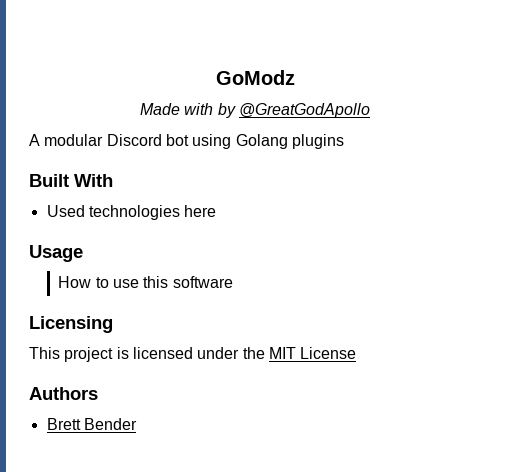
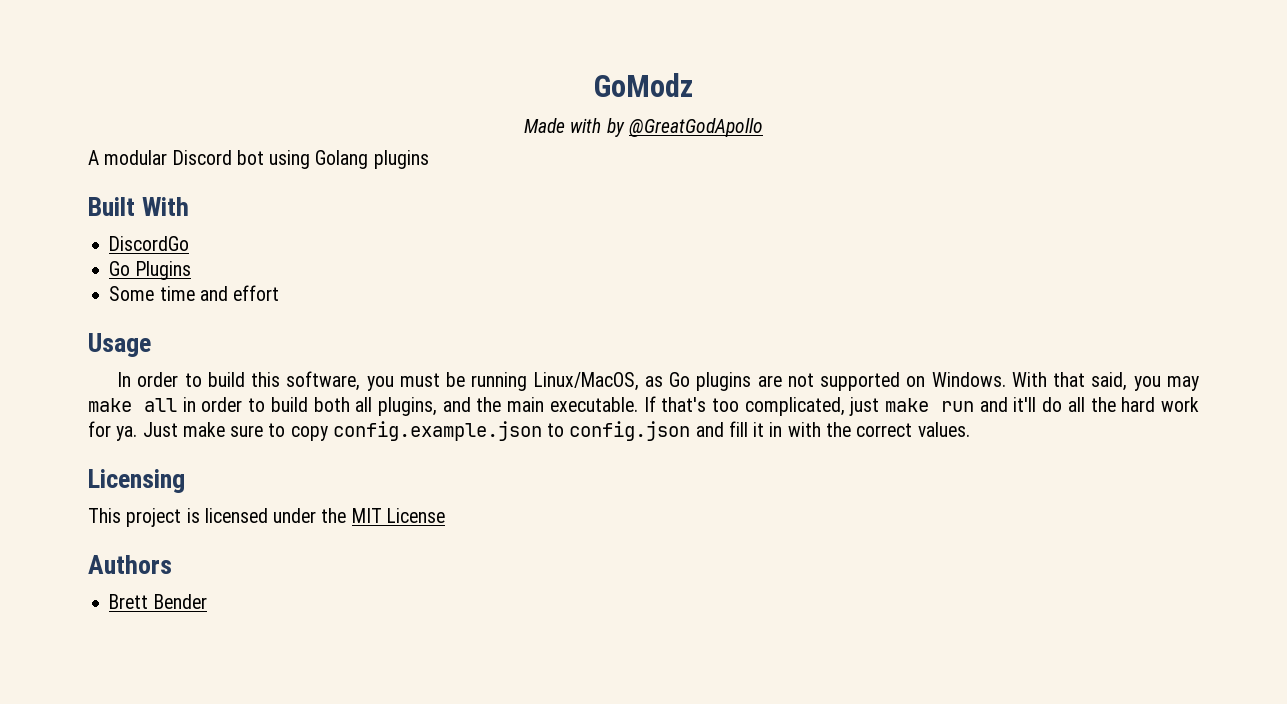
[46,205,217,220] [29,245,83,262] [58,276,233,288] Used technologies here // Usage // How to use this software -> [109,236,190,251] [109,261,191,280] [109,285,280,301] [88,333,151,357] [117,371,1199,391] [88,396,1199,416] [88,421,970,441] DiscordGo // Go Plugins // Some time and effort // Usage // In order to build this software, you must be running Linux/MacOS, as Go plugins are not supported on Windows. With that said, you may make all in order to build both all plugins, and the main executable. If that's too complicated, just make run and it'll do all the hard work for ya. Just make sure to copy config.example.json to config.json and fill it in with the correct values.

